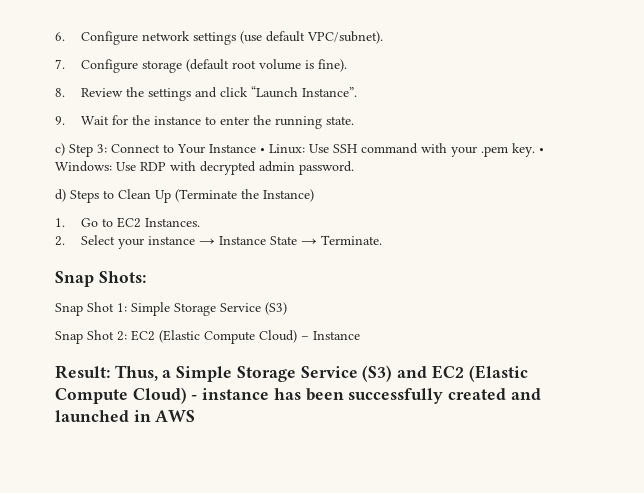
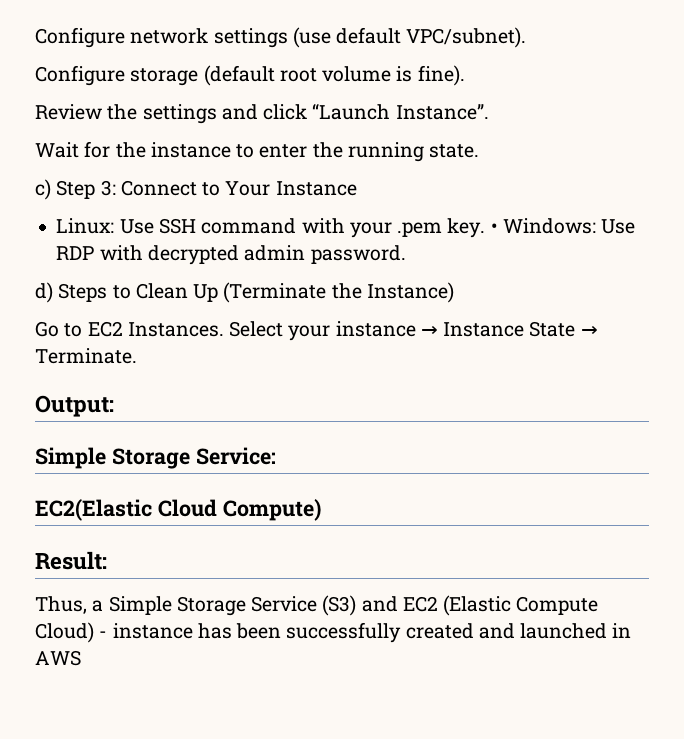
[55,32,65,41] 6. -> (35, 37) none
[55,59,65,69] 7. -> (527, 37) none
[55,88,65,97] 8. -> (465, 75) none
[55,116,65,125] 9. -> (489, 112) none
[260,148,265,153] • -> (357, 188) //
[55,218,65,227] 1. -> (454, 292) none
[55,236,65,246] // 2. -> (224, 329) none
[55,271,146,287] [55,302,287,316] [55,330,360,344] Snap Shots: // Snap Shot 1: Simple Storage Service (S3) // Snap Shot 2: EC2 (Elastic Compute Cloud) – Instance -> [35,395,114,417] [35,447,276,469] [35,499,321,521] Output: // Simple Storage Service: // EC2(Elastic Cloud Compute)
(110, 372) none -> (107, 560) //

